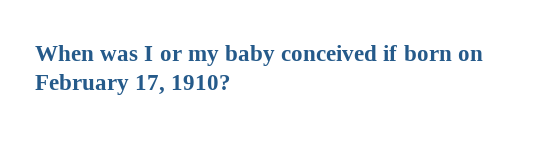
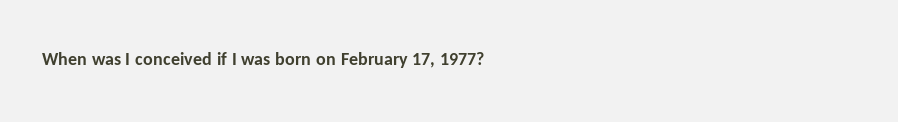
[159,45,398,66] or my baby conceived if -> [135,52,271,65] conceived if I was
[171,75,232,90] 1910? -> [439,52,484,65] 1977?

